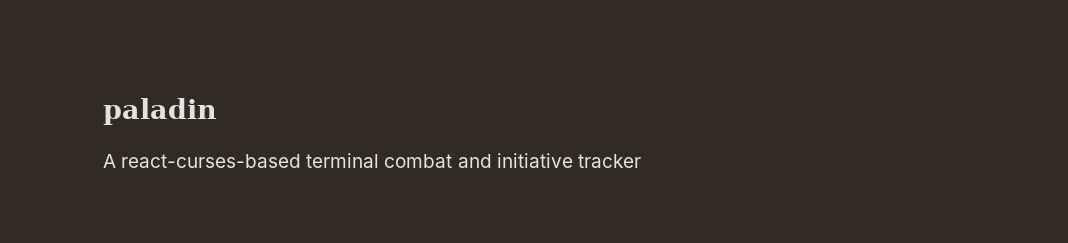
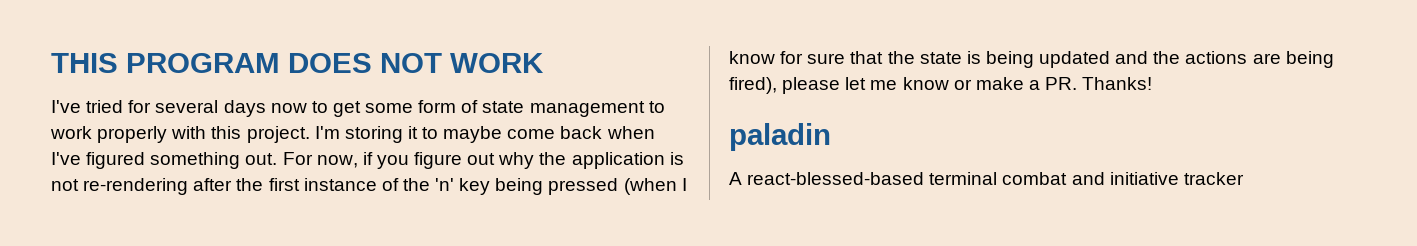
(103, 111) none -> [51,53,544,73] [51,100,665,117] [50,126,655,143] [51,152,684,169] [51,178,687,195] [729,51,1334,68] [729,77,1153,94] THIS PROGRAM DOES NOT WORK // I've tried for several days now to get some form of state management to work properly with this project. I'm storing it to maybe come back when I've figured something out. For now, if you figure out why the application is not re-rendering after the first instance of the 'n' key being pressed (when I know for sure that the state is being updated and the actions are being fired), please let me know or make a PR. Thanks! //
[121,154,302,168] react-curses-based -> [747,172,925,185] react-blessed-based

